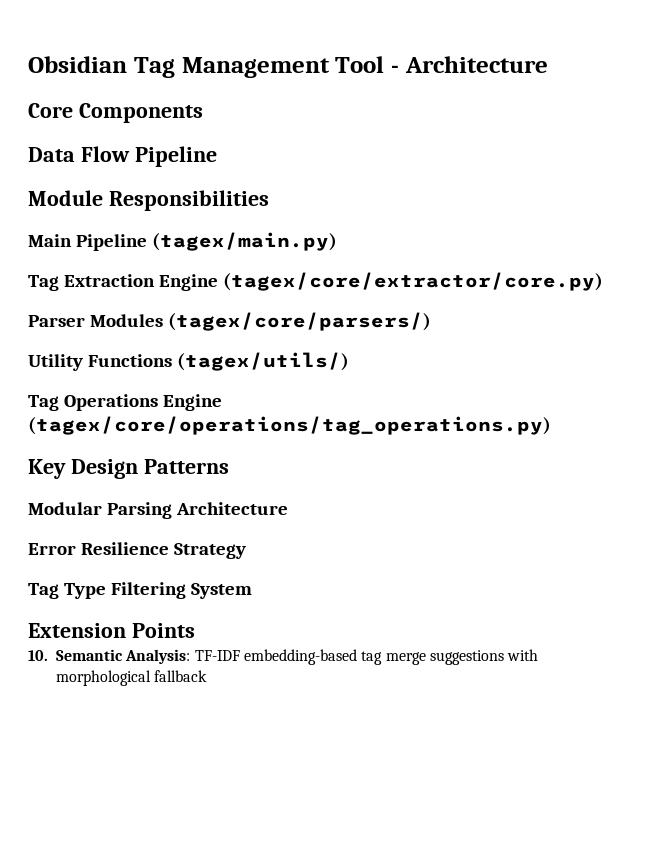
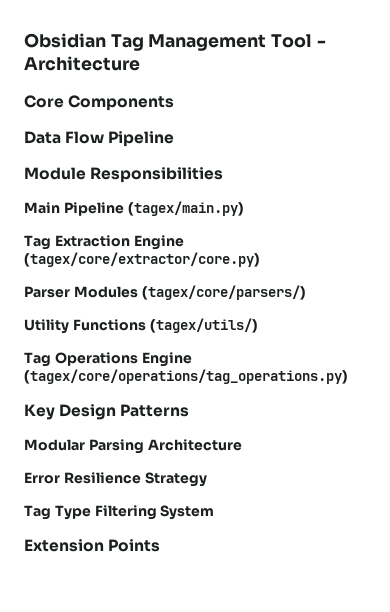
[28,649,539,665] [56,670,208,686] // 10. Semantic Analysis: TF-IDF embedding-based tag merge suggestions with morphological fallback -> (161, 545) none

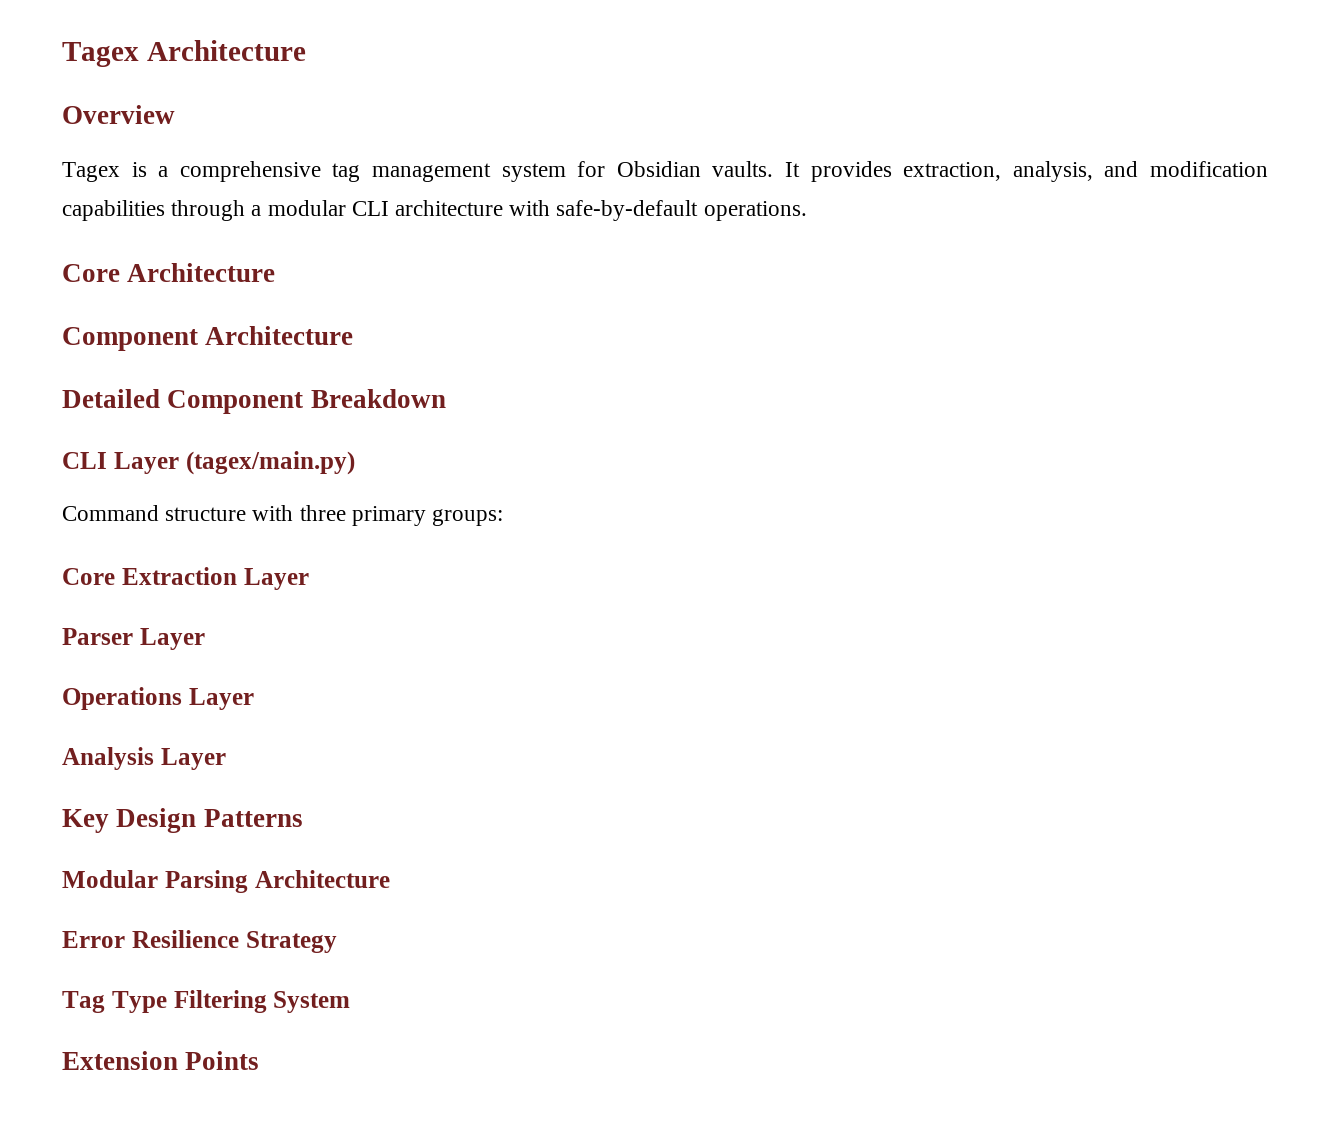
[24,33,326,51] [24,56,140,71] [24,95,175,111] [24,131,175,147] [24,167,224,183] [24,201,244,216] [24,235,184,250] [24,252,260,267] [24,285,306,300] [24,318,258,334] [24,352,192,367] [24,369,348,384] Obsidian Tag Management Tool - Architecture // Core Components // Data Flow Pipeline // Module Responsibilities // Main Pipeline (tagex/main.py) // Tag Extraction Engine (tagex/core/extractor/core.py) // Parser Modules (tagex/core/parsers/) // Utility Functions (tagex/utils/) // Tag Operations Engine (tagex/core/operations/tag_operations.py) -> [62,40,306,67] [62,105,175,124] [62,161,1268,182] [62,200,807,221] [62,263,276,282] [62,326,354,351] [62,389,446,414] [62,451,355,475] [62,505,504,526] [62,567,309,590] [62,628,205,650] [62,687,254,710] [62,747,226,770] Tagex Architecture // Overview // Tagex is a comprehensive tag management system for Obsidian vaults. It provides extraction, analysis, and modification capabilities through a modular CLI architecture with safe-by-default operations. // Core Architecture // Component Architecture // Detailed Component Breakdown // CLI Layer (tagex/main.py) // Command structure with three primary groups: // Core Extraction Layer // Parser Layer // Operations Layer // Analysis Layer

